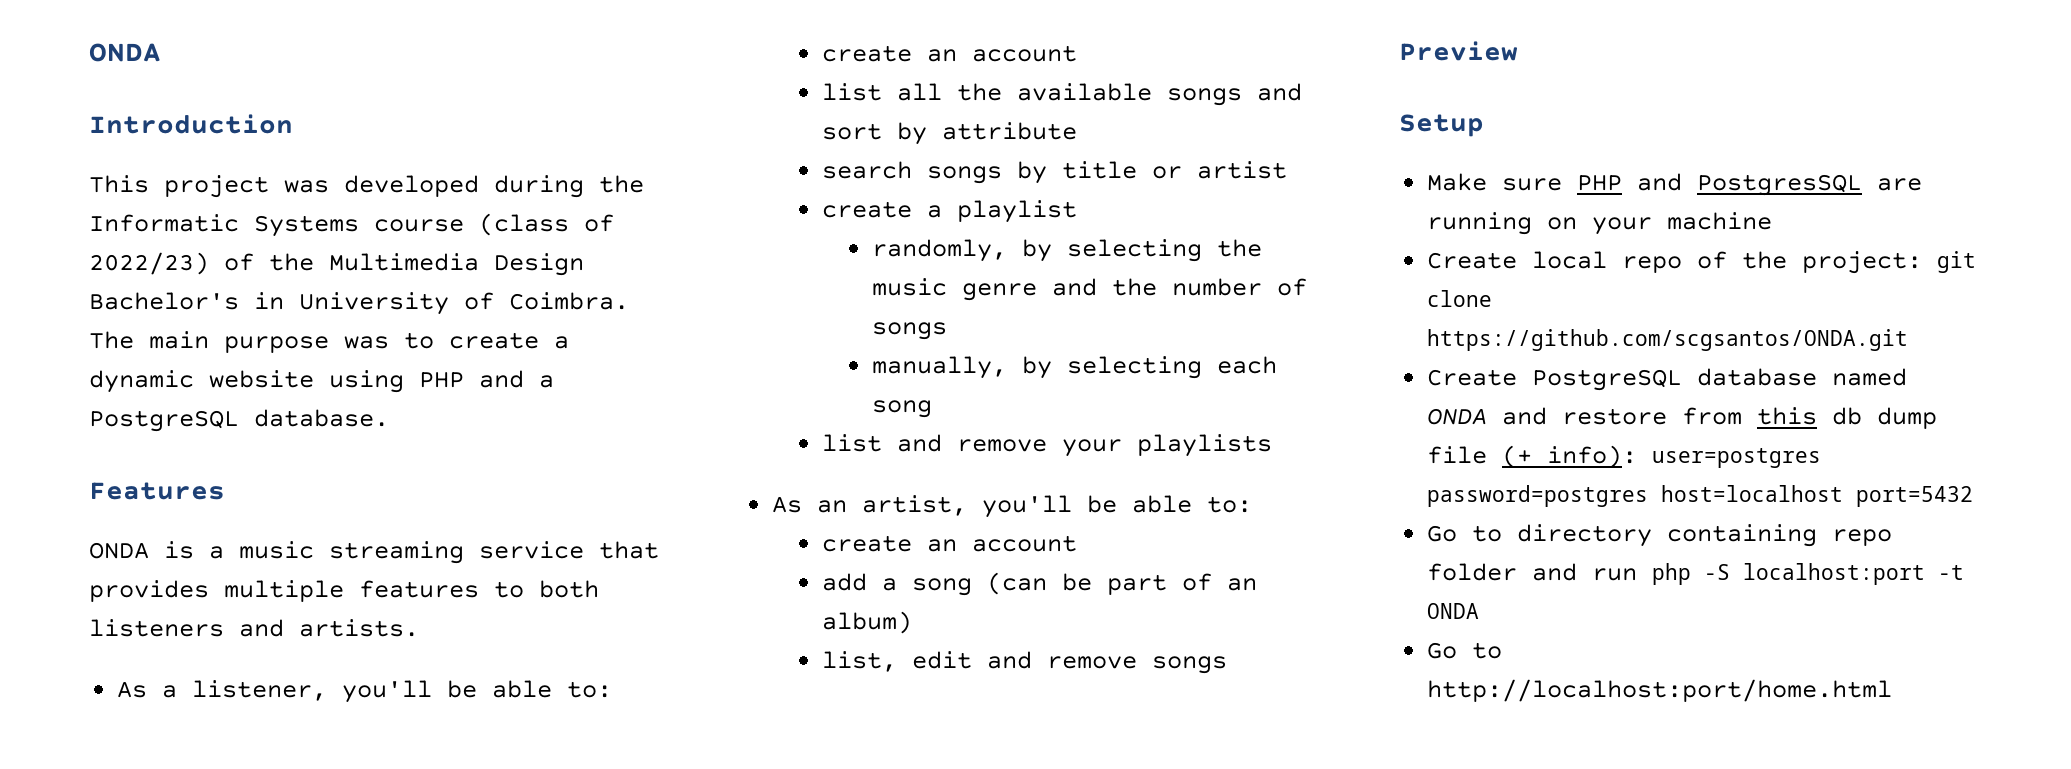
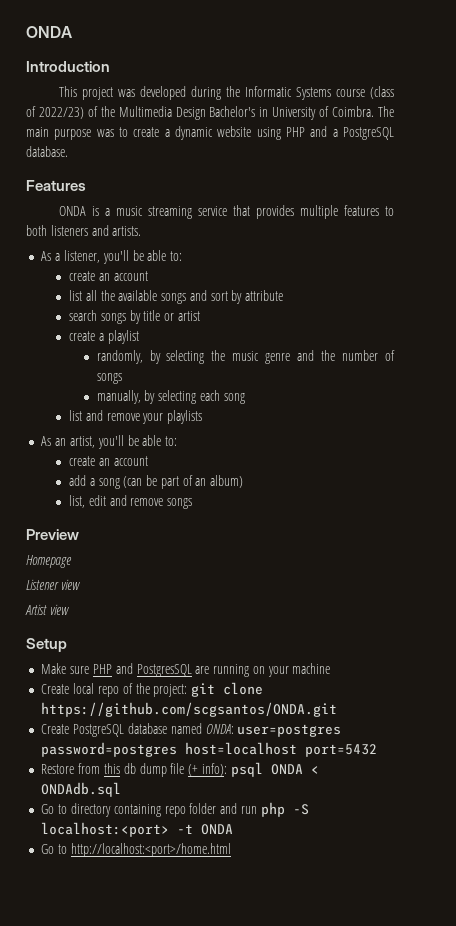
(1518, 51) none -> [26,555,72,568] [26,579,80,590] [25,604,69,615] // Homepage // Listener view // Artist view
[1427,407,1668,425] ONDA and restore -> [205,724,342,737] [41,742,378,757] [41,764,75,774] ONDA: user=postgres password=postgres host=localhost port=5432 // Restore
[1652,448,1822,468] [1427,485,1974,507] user=postgres password=postgres host=localhost port=5432 -> [230,762,319,777] [41,782,122,797] psql ONDA < ONDAdb.sql
[1743,563,1926,585] localhost:port -> [41,822,170,837] localhost:<port>
[1427,679,1893,702] http://localhost:port/home.html -> [70,843,231,857] http://localhost:<port>/home.html

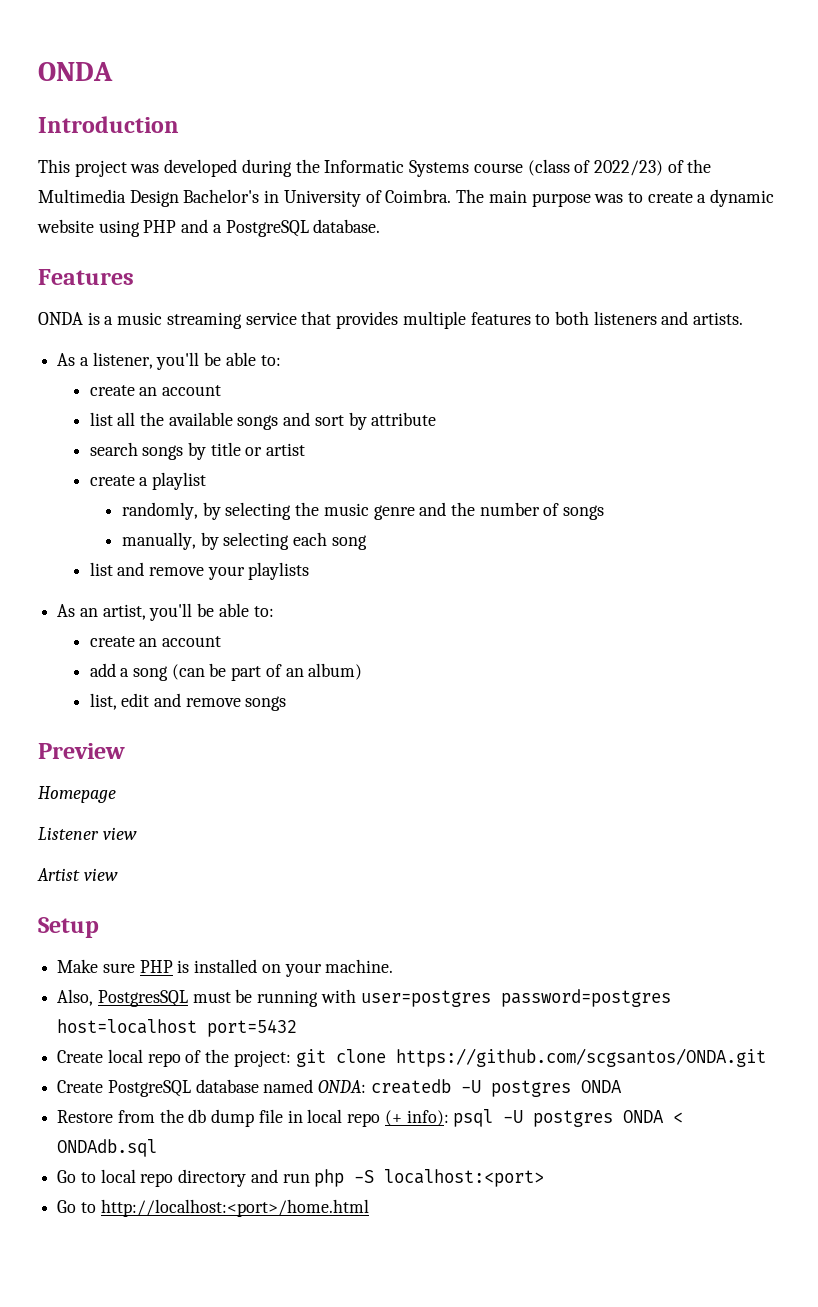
[115,663,331,677] and PostgresSQL are running on your machine -> [177,959,394,977] [57,989,671,1007] [57,1019,298,1037] is installed on your machine. // Also, PostgresSQL must be running with user=postgres password=postgres host=localhost port=5432
[237,724,342,737] [41,742,378,757] user=postgres password=postgres host=localhost port=5432 -> [370,1079,622,1097] createdb -U postgres ONDA
[103,763,120,774] this -> [159,1109,184,1123] the
(185, 768) none -> [287,1109,381,1127] in local repo
(263, 769) none -> [503,1110,614,1127] -U postgres
[70,803,217,817] directory containing repo folder -> [100,1169,247,1187] local repo directory
[177,824,234,835] -t ONDA -> (545, 1178) none

